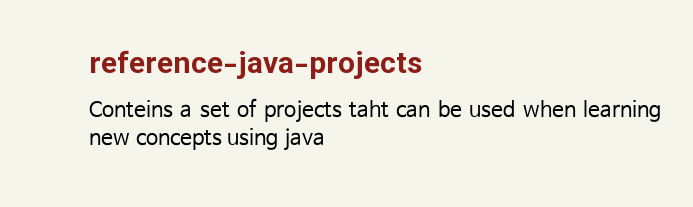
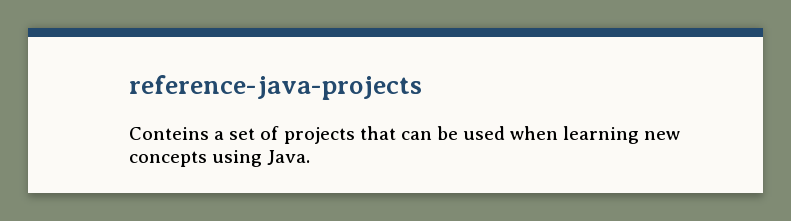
[348,100,389,118] taht -> [359,126,396,140] that
[284,128,326,151] java -> [267,150,311,165] Java.

